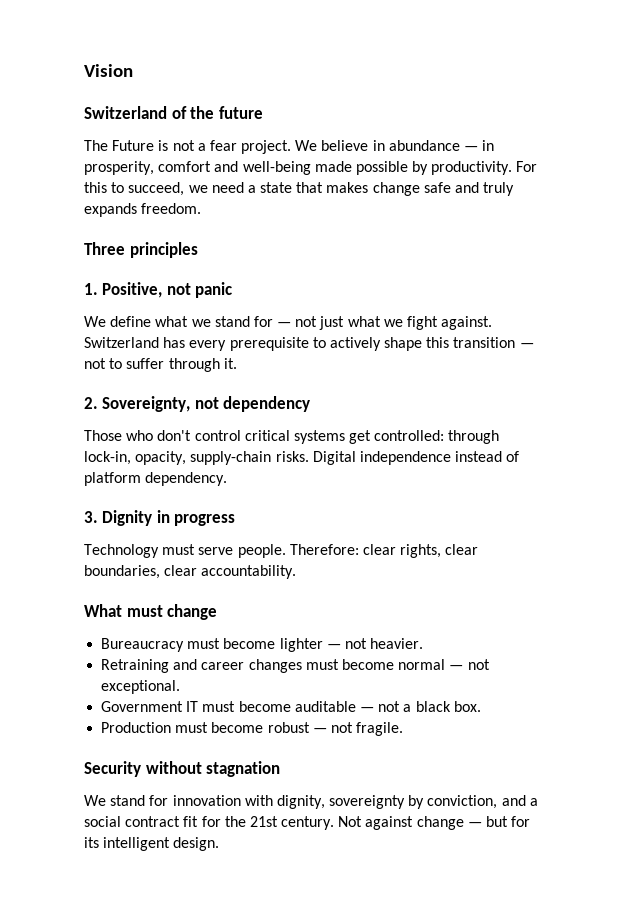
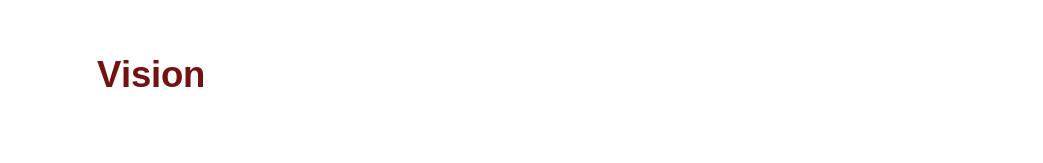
[84,106,263,119] [84,140,495,154] [84,161,538,175] [84,182,515,196] [84,203,202,217] [84,242,198,258] [84,282,233,298] [84,316,493,330] [84,337,534,351] [84,358,237,372] [84,396,311,412] [84,430,500,444] [84,451,520,465] [84,472,228,486] [84,510,236,526] [84,544,479,558] [84,565,297,579] [84,604,218,620] [101,638,424,652] [101,659,490,673] [101,680,181,694] [101,701,481,712] [101,722,404,736] [84,761,281,777] [84,795,538,809] [84,816,531,830] [84,837,220,851] // Switzerland of the future // The Future is not a fear project. We believe in abundance — in prosperity, comfort and well-being made possible by productivity. For this to succeed, we need a state that makes change safe and truly expands freedom. // Three principles // 1. Positive, not panic // We define what we stand for — not just what we fight against. Switzerland has every prerequisite to actively shape this transition — not to suffer through it. // 2. Sovereignty, not dependency // Those who don't control critical systems get controlled: through lock-in, opacity, supply-chain risks. Digital independence instead of platform dependency. // 3. Dignity in progress // Technology must serve people. Therefore: clear rights, clear boundaries, clear accountability. // What must change // Bureaucracy must become lighter — not heavier. // Retraining and career changes must become normal — not exceptional. // Government IT must become auditable — not a black box. // Production must become robust — not fragile. // Security without stagnation // We stand for innovation with dignity, sovereignty by conviction, and a social contract fit for the 21st century. Not against change — but for its intelligent design. -> (205, 73) none

